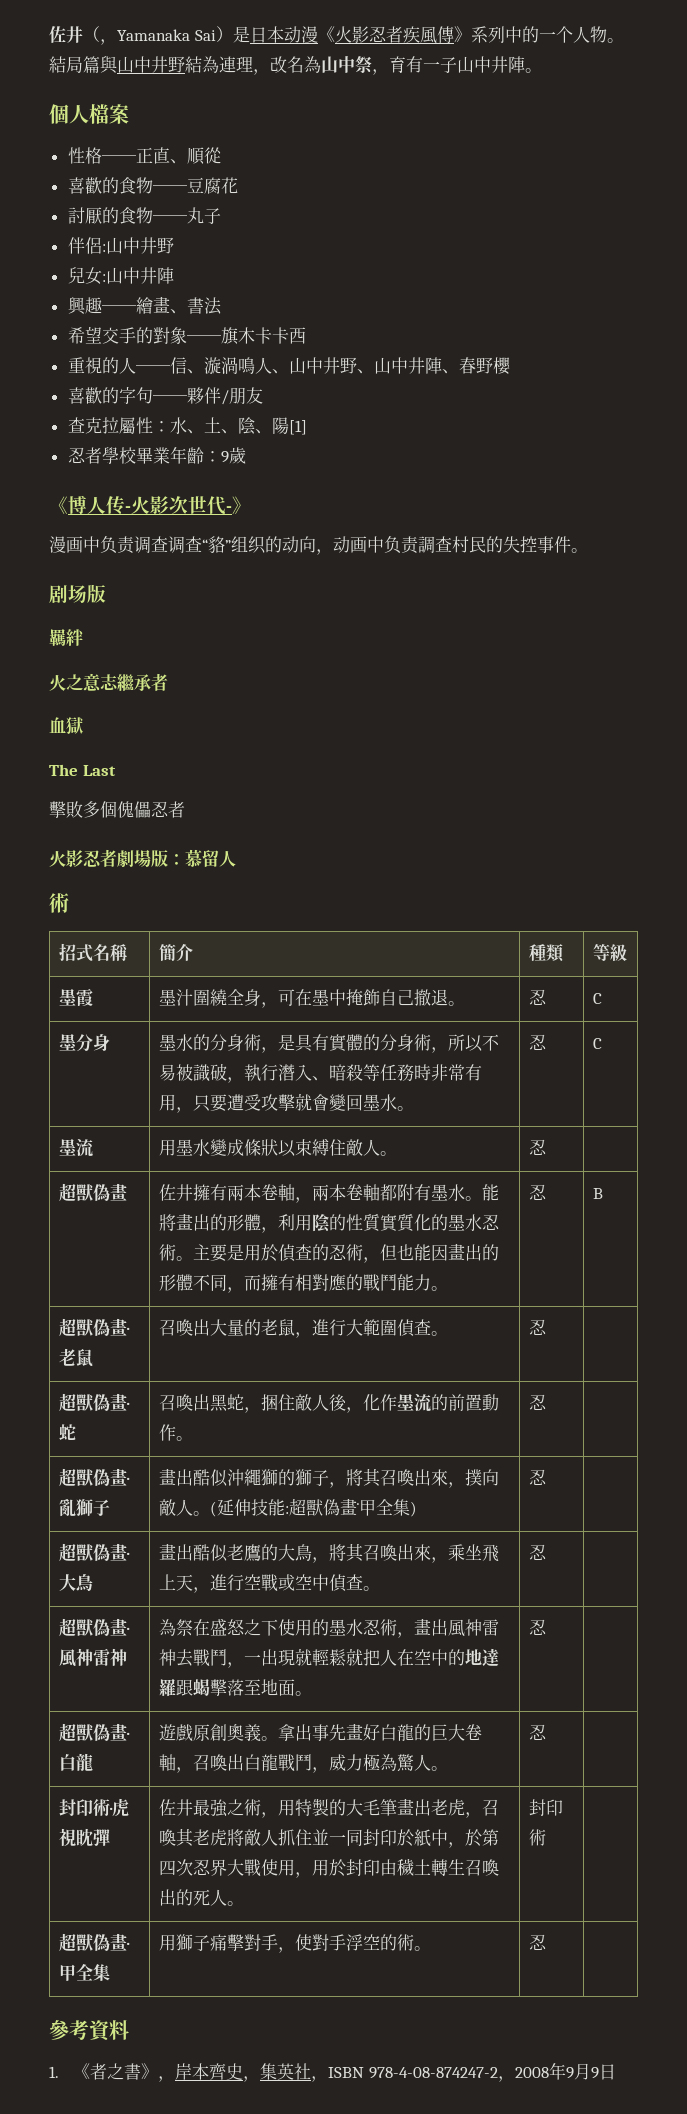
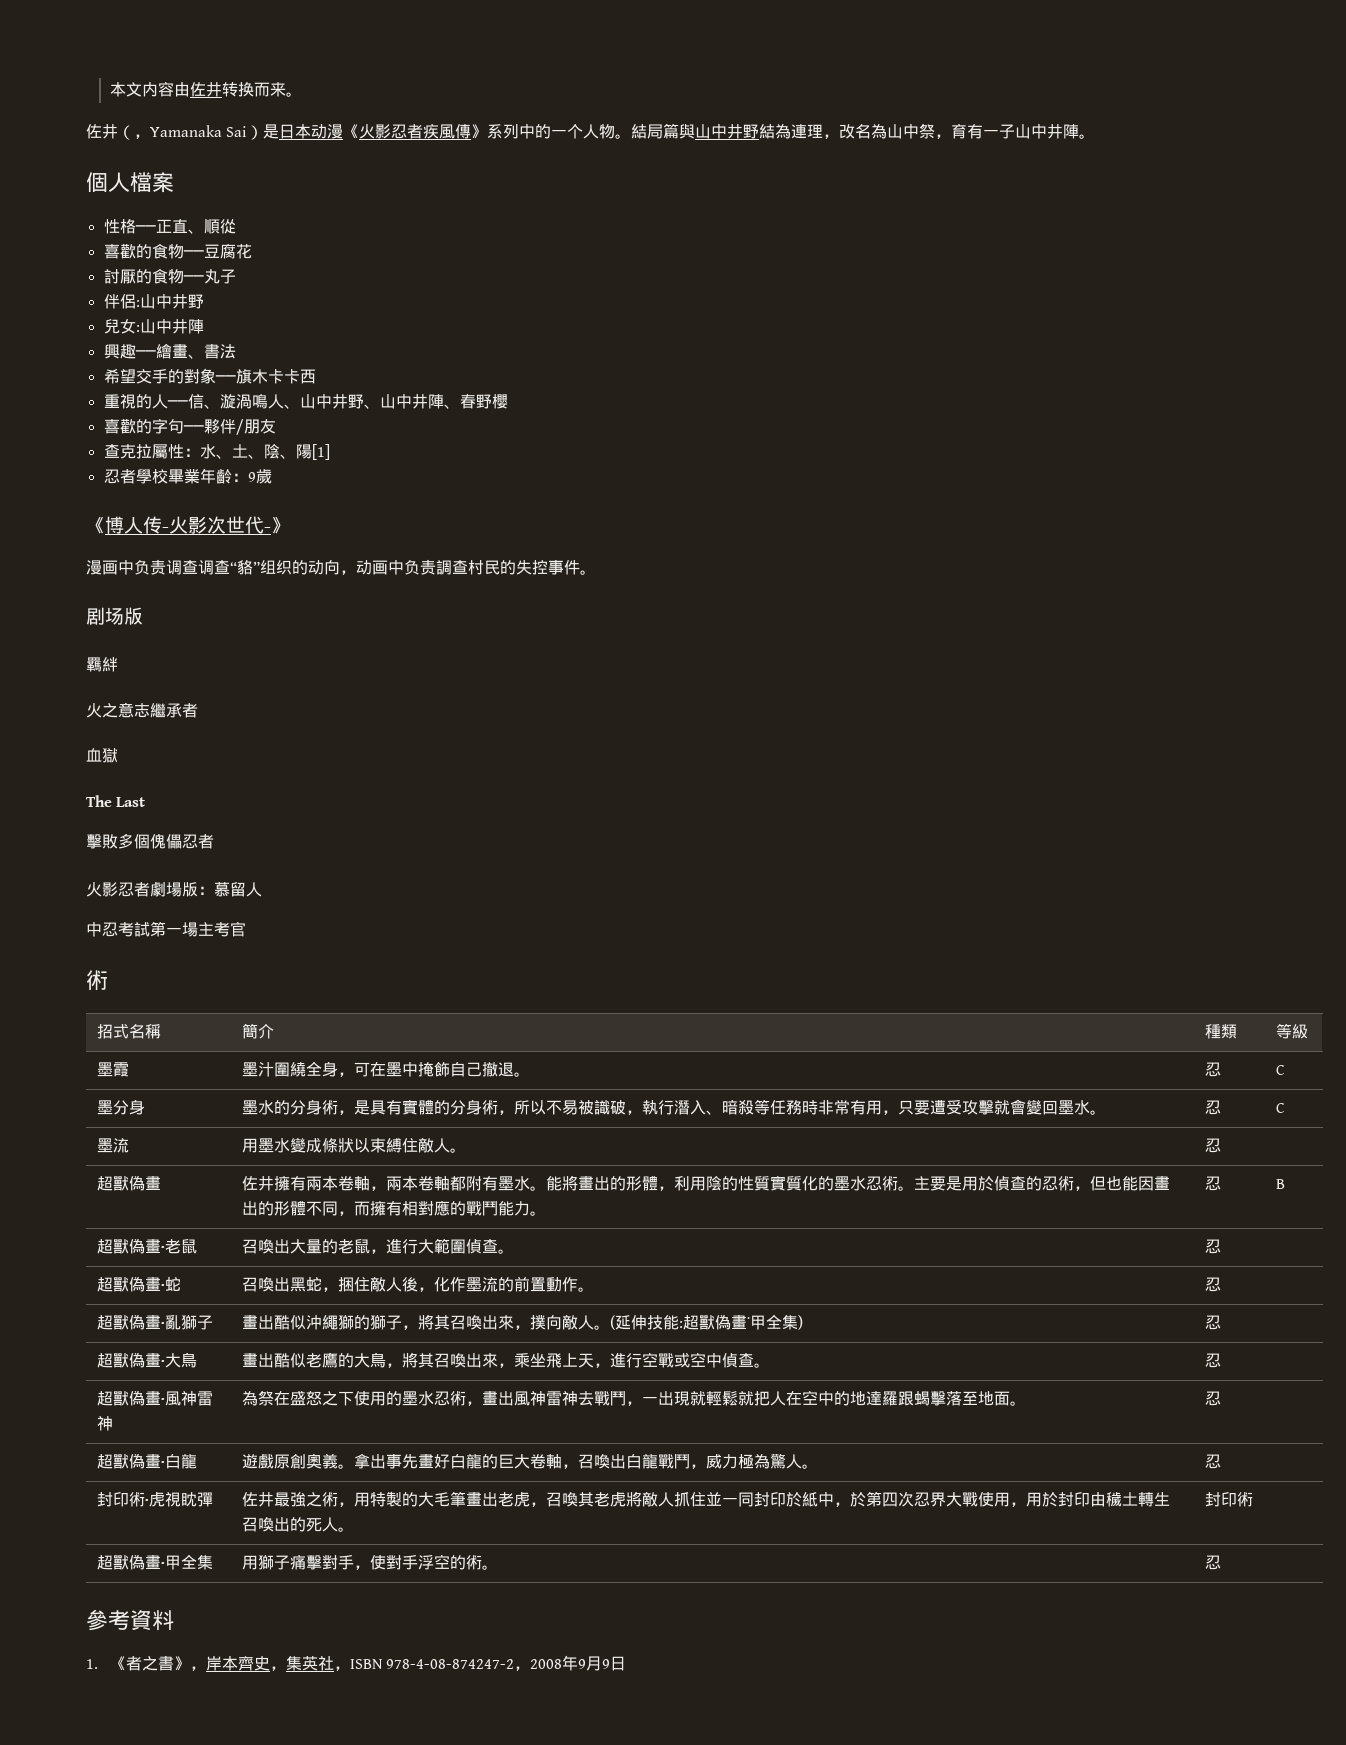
(49, 34) none -> [109,81,302,97] 本文内容由佐井转换而来。 //
(236, 859) none -> [86,921,246,937] // 中忍考試第一場主考官

